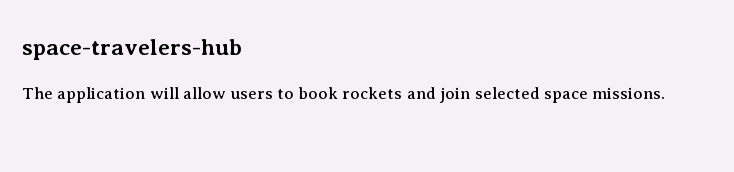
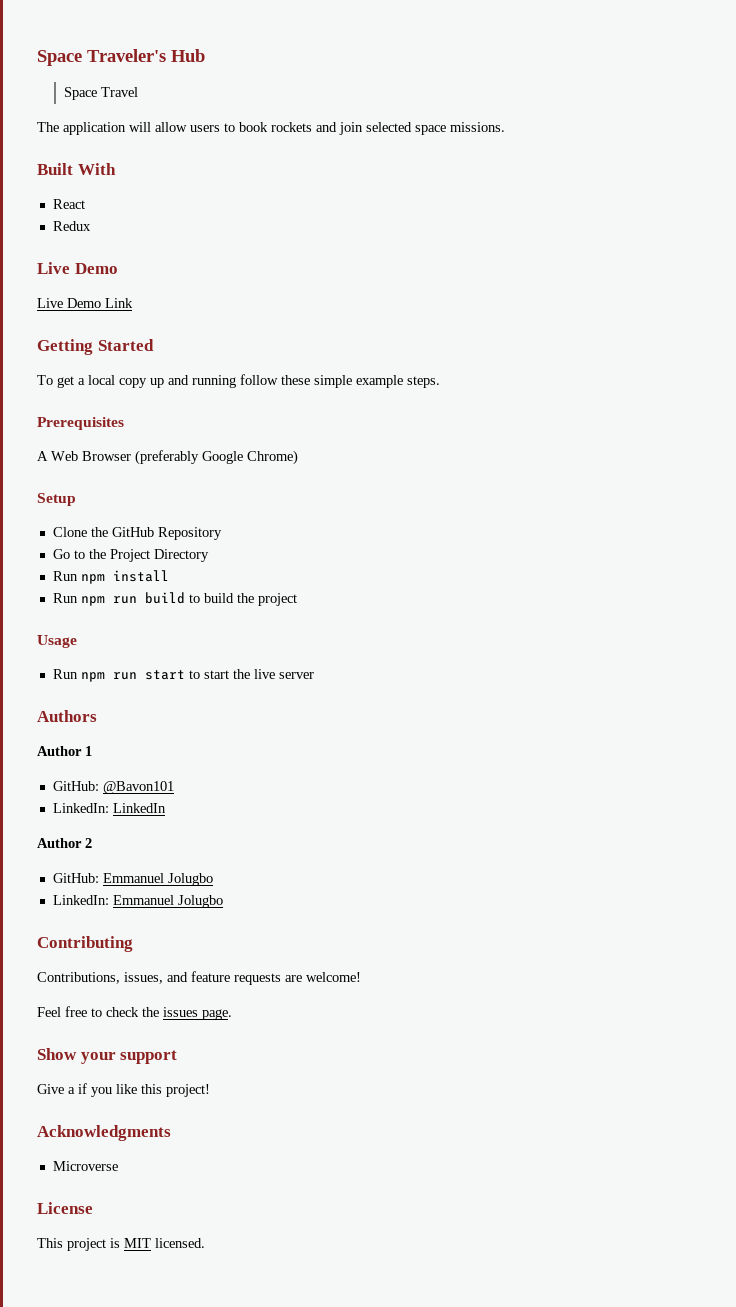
[22,39,242,60] space-travelers-hub -> [37,49,205,66] [64,87,139,100] Space Traveler's Hub // Space Travel
(666, 93) none -> [37,163,116,175] [52,199,85,209] [52,221,91,231] [37,262,118,274] [37,298,133,308] [37,339,154,355] [37,374,440,388] [37,417,124,430] [37,450,298,465] [37,493,76,506] [52,527,222,540] [52,549,209,562] [52,570,169,584] [52,592,297,606] [37,635,77,648] [52,669,314,682] [37,710,97,722] [37,746,92,756] [52,781,174,794] [52,803,166,813] [37,838,92,848] [52,873,213,886] [52,895,223,908] [37,936,133,952] [37,971,361,985] [37,1006,232,1020] [37,1048,178,1064] [37,1083,210,1097] [37,1125,171,1141] [52,1161,118,1171] [37,1202,93,1214] [37,1238,205,1251] // Built With // React // Redux // Live Demo // Live Demo Link // Getting Started // To get a local copy up and running follow these simple example steps. // Prerequisites // A Web Browser (preferably Google Chrome) // Setup // Clone the GitHub Repository // Go to the Project Directory // Run npm install // Run npm run build to build the project // Usage // Run npm run start to start the live server // Authors // Author 1 // GitHub: @Bavon101 // LinkedIn: LinkedIn // Author 2 // GitHub: Emmanuel Jolugbo // LinkedIn: Emmanuel Jolugbo // Contributing // Contributions, issues, and feature requests are welcome! // Feel free to check the issues page. // Show your support // Give a if you like this project! // Acknowledgments // Microverse // License // This project is MIT licensed.

